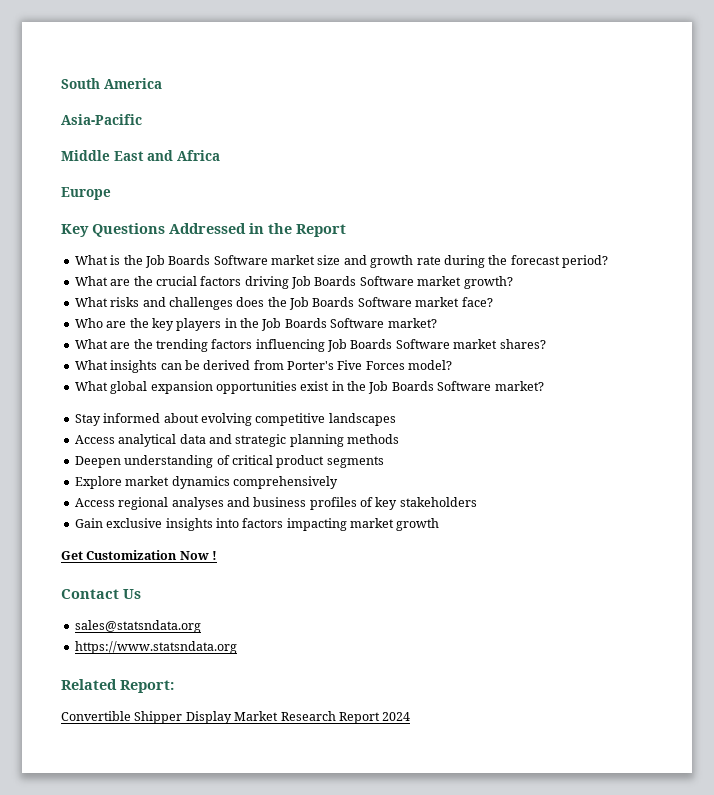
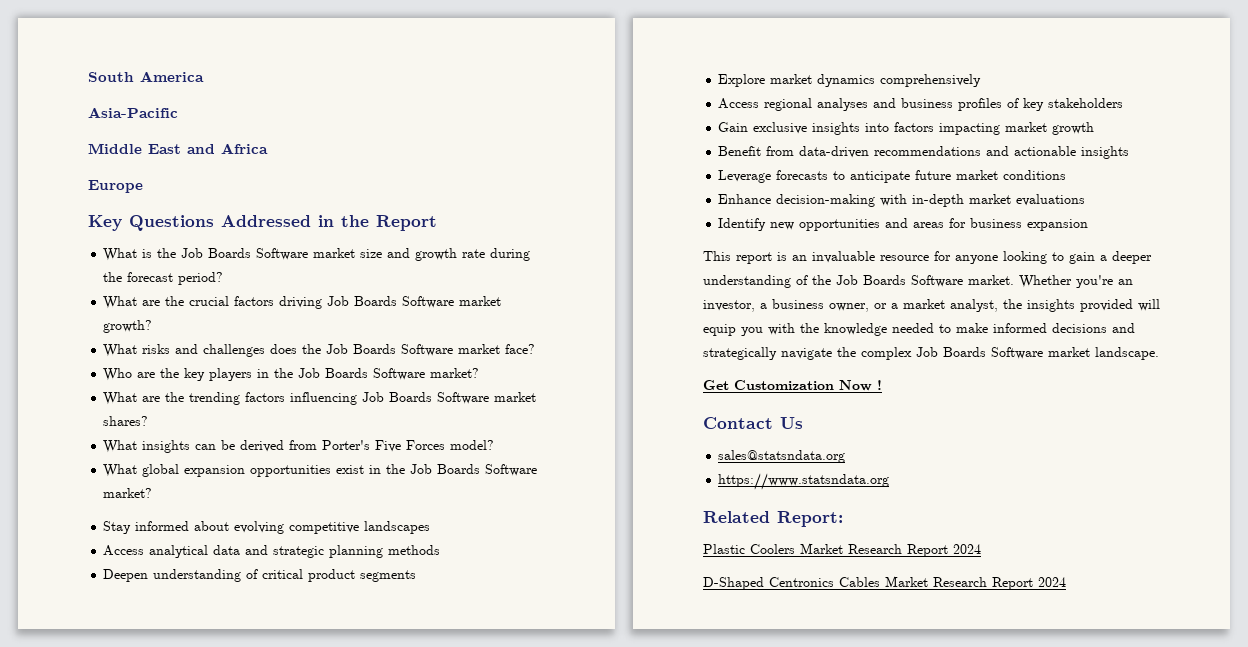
(440, 524) none -> [718,146,1130,159] [718,170,1067,183] [718,194,1086,207] [718,218,1089,231] [703,251,1152,264] [703,275,1133,288] [703,299,1160,312] [703,323,1135,336] [703,347,1159,360] // Benefit from data-driven recommendations and actionable insights // Leverage forecasts to anticipate future market conditions // Enhance decision-making with in-depth market evaluations // Identify new opportunities and areas for business expansion // This report is an invaluable resource for anyone looking to gain a deeper understanding of the Job Boards Software market. Whether you're an investor, a business owner, or a market analyst, the insights provided will equip you with the knowledge needed to make informed decisions and strategically navigate the complex Job Boards Software market landscape.
[61,711,411,724] Convertible Shipper Display Market Research Report 2024 -> [703,543,981,557] [703,576,1066,590] Plastic Coolers Market Research Report 2024 // D-Shaped Centronics Cables Market Research Report 2024

